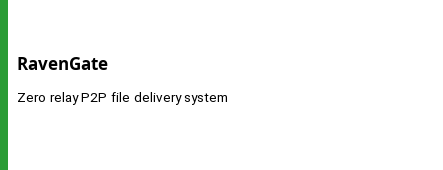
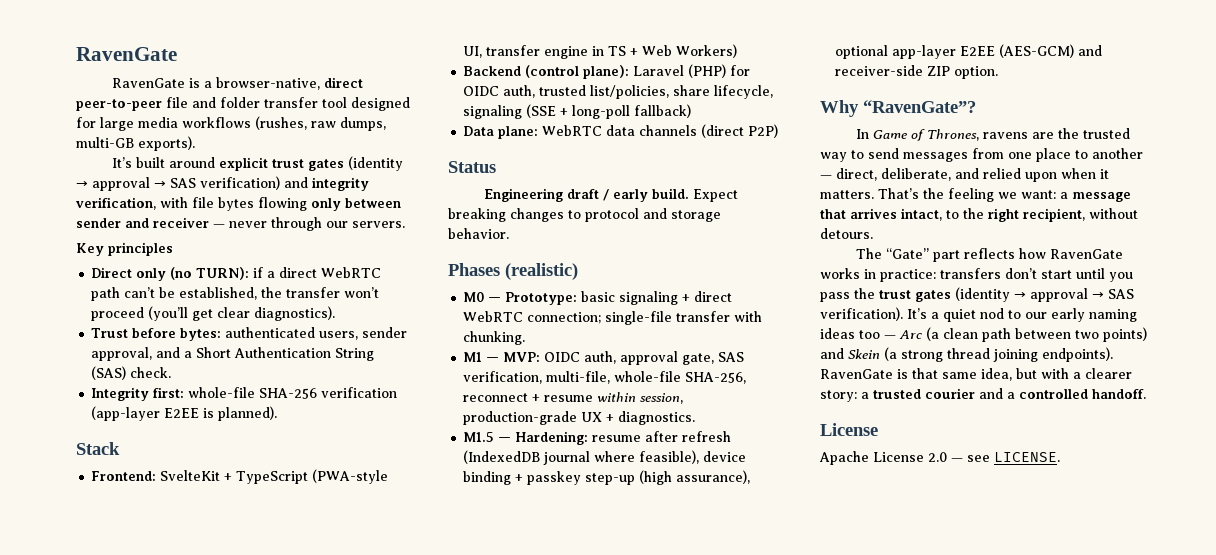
[17,92,229,105] Zero relay P2P file delivery system -> [111,77,363,90] [76,97,410,111] [76,116,386,131] [76,136,195,151] [111,156,403,171] [76,176,369,191] [75,197,401,211] [76,217,405,231] [76,242,173,256] [91,267,382,281] [91,287,380,301] [91,306,336,321] [91,327,408,341] [91,347,375,361] [91,366,172,380] [91,387,398,401] [91,406,278,421] [76,442,120,455] [91,469,389,484] [463,44,738,59] [463,64,751,79] [463,85,774,99] [463,104,692,119] [463,124,779,139] [448,161,496,173] [483,188,738,202] [448,208,721,222] [448,228,509,239] [448,263,578,280] [463,291,733,305] [463,311,763,325] [463,331,526,345] [463,351,745,365] [463,371,747,384] [463,392,684,404] [463,411,696,425] [463,431,732,445] [463,450,747,465] [463,470,751,485] [835,44,1103,59] [835,65,999,79] [820,100,976,117] [855,128,1130,141] [820,148,1143,162] [820,168,1109,182] [820,188,1131,202] [820,208,1138,222] [820,228,873,239] [855,248,1123,262] [820,268,1133,282] [820,287,1134,302] [820,307,1137,322] [820,327,1147,342] [820,347,1113,362] [820,368,1132,381] [820,388,1146,402] [820,423,878,436] [819,451,1060,465] RavenGate is a browser-native, direct peer-to-peer file and folder transfer tool designed for large media workflows (rushes, raw dumps, multi-GB exports). // It’s built around explicit trust gates (identity → approval → SAS verification) and integrity verification, with file bytes flowing only between sender and receiver — never through our servers. // Key principles // Direct only (no TURN): if a direct WebRTC path can’t be established, the transfer won’t proceed (you’ll get clear diagnostics). // Trust before bytes: authenticated users, sender approval, and a Short Authentication String (SAS) check. // Integrity first: whole-file SHA-256 verification (app-layer E2EE is planned). // Stack // Frontend: SvelteKit + TypeScript (PWA-style UI, transfer engine in TS + Web Workers) // Backend (control plane): Laravel (PHP) for OIDC auth, trusted list/policies, share lifecycle, signaling (SSE + long-poll fallback) // Data plane: WebRTC data channels (direct P2P) // Status // Engineering draft / early build. Expect breaking changes to protocol and storage behavior. // Phases (realistic) // M0 — Prototype: basic signaling + direct WebRTC connection; single-file transfer with chunking. // M1 — MVP: OIDC auth, approval gate, SAS verification, multi-file, whole-file SHA-256, reconnect + resume within session, production-grade UX + diagnostics. // M1.5 — Hardening: resume after refresh (IndexedDB journal where feasible), device binding + passkey step-up (high assurance), optional app-layer E2EE (AES-GCM) and receiver-side ZIP option. // Why “RavenGate”? // In Game of Thrones, ravens are the trusted way to send messages from one place to another — direct, deliberate, and relied upon when it matters. That’s the feeling we want: a message that arrives intact, to the right recipient, without detours. // The “Gate” part reflects how RavenGate works in practice: transfers don’t start until you pass the trust gates (identity → approval → SAS verification). It’s a quiet nod to our early naming ideas too — Arc (a clean path between two points) and Skein (a strong thread joining endpoints). RavenGate is that same idea, but with a clearer story: a trusted courier and a controlled handoff. // License // Apache License 2.0 — see LICENSE.

